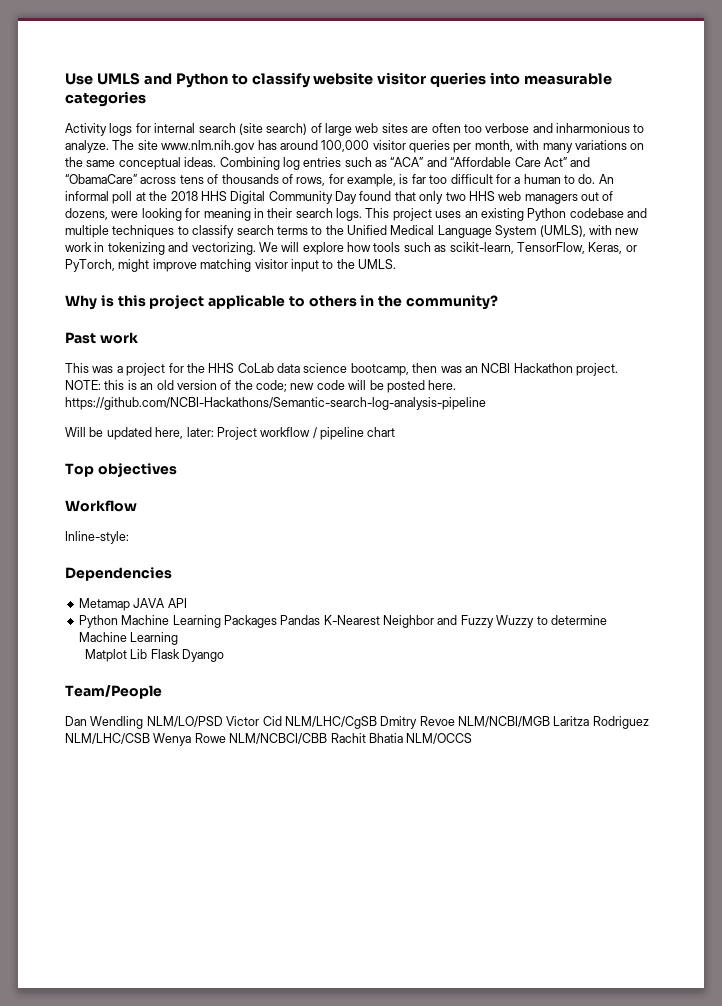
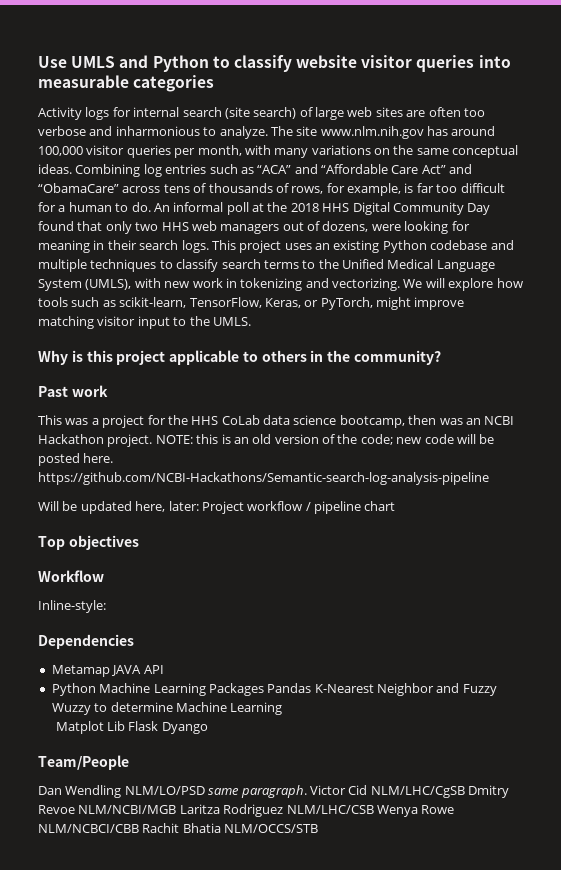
(223, 721) none -> [208,785,307,798] same paragraph.
[406,733,473,744] NLM/OCCS -> [224,824,319,833] NLM/OCCS/STB

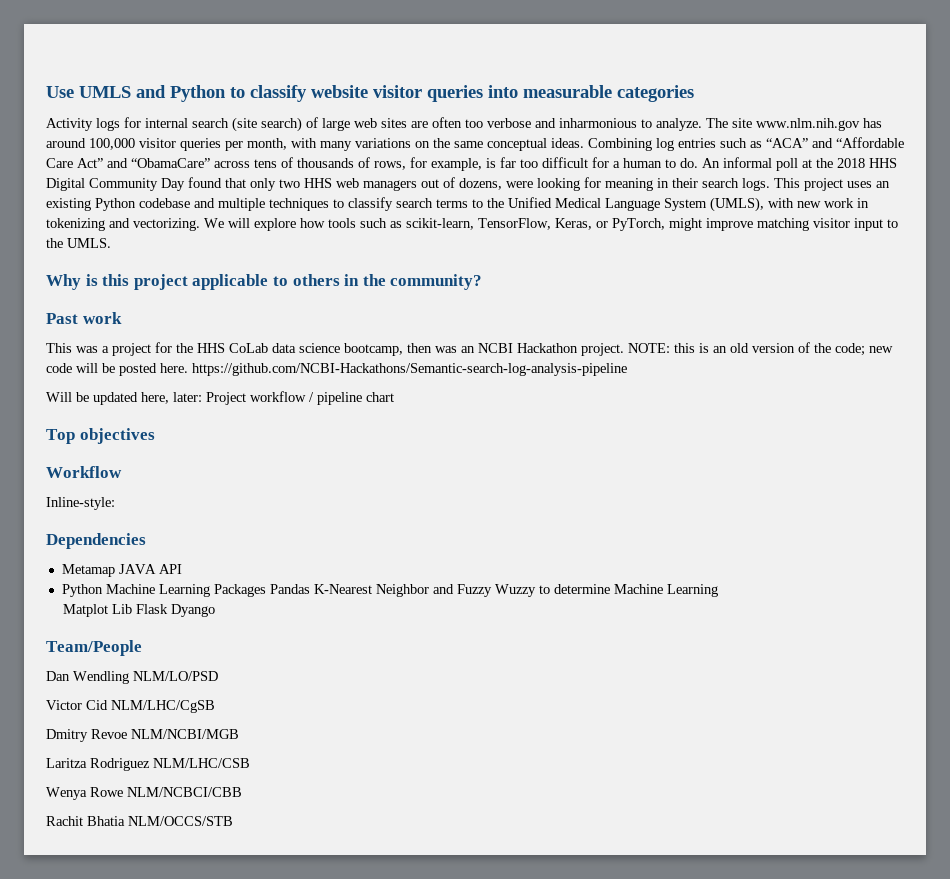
[208,785,307,798] same paragraph. -> (218, 676) //
(465, 792) none -> (215, 706) //
(177, 809) none -> (239, 734) //
(374, 809) none -> (250, 763) //
(139, 828) none -> (242, 792) //

